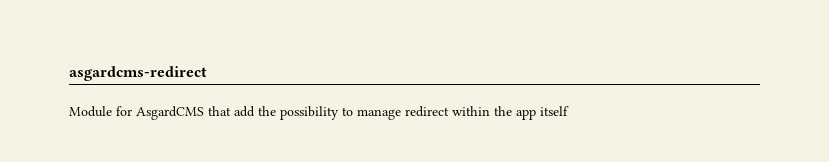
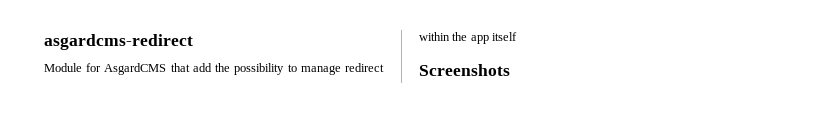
(569, 111) none -> [419,64,510,76] // Screenshots

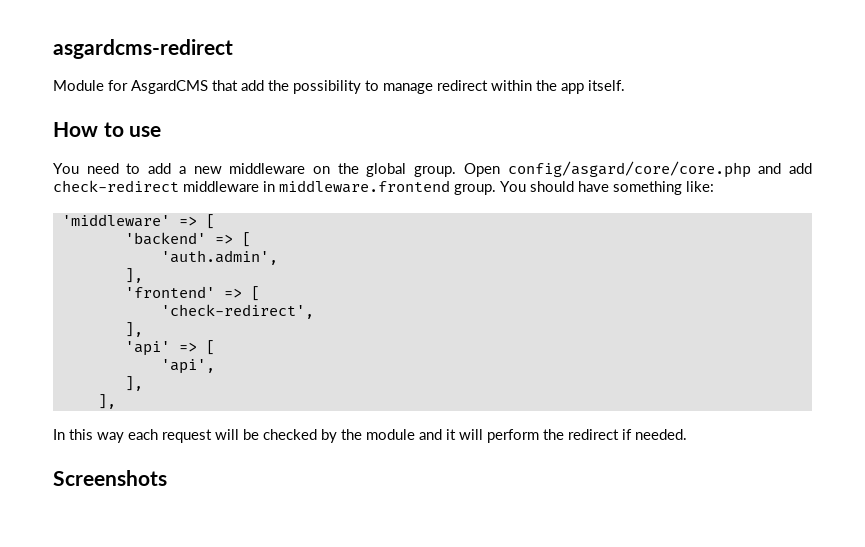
[492,32,518,41] itself -> [588,80,625,91] [53,122,162,137] [53,161,812,178] [53,180,714,195] [61,214,215,229] [124,232,251,247] [160,250,278,265] [124,268,143,283] [124,286,260,301] [160,304,314,319] [124,322,143,337] [124,340,215,356] [160,359,215,374] [124,376,143,391] [97,394,116,409] [53,429,687,443] itself. // How to use // You need to add a new middleware on the global group. Open config/asgard/core/core.php and add check-redirect middleware in middleware.frontend group. You should have something like: // 'middleware' => [ // 'backend' => [ // 'auth.admin', // ], // 'frontend' => [ // 'check-redirect', // ], // 'api' => [ // 'api', // ], // ], // In this way each request will be checked by the module and it will perform the redirect if needed.

